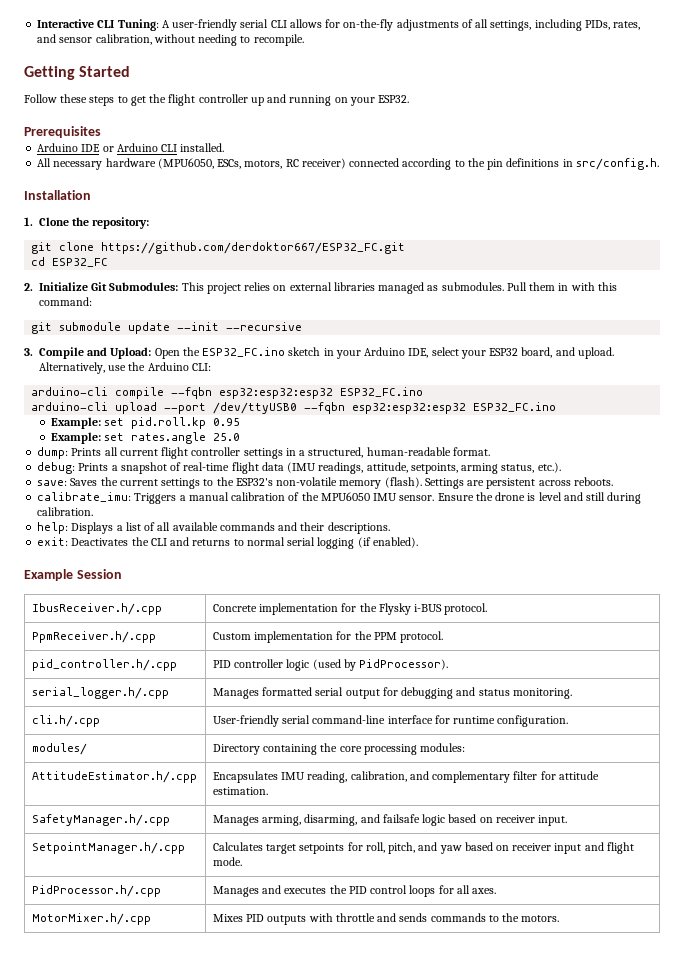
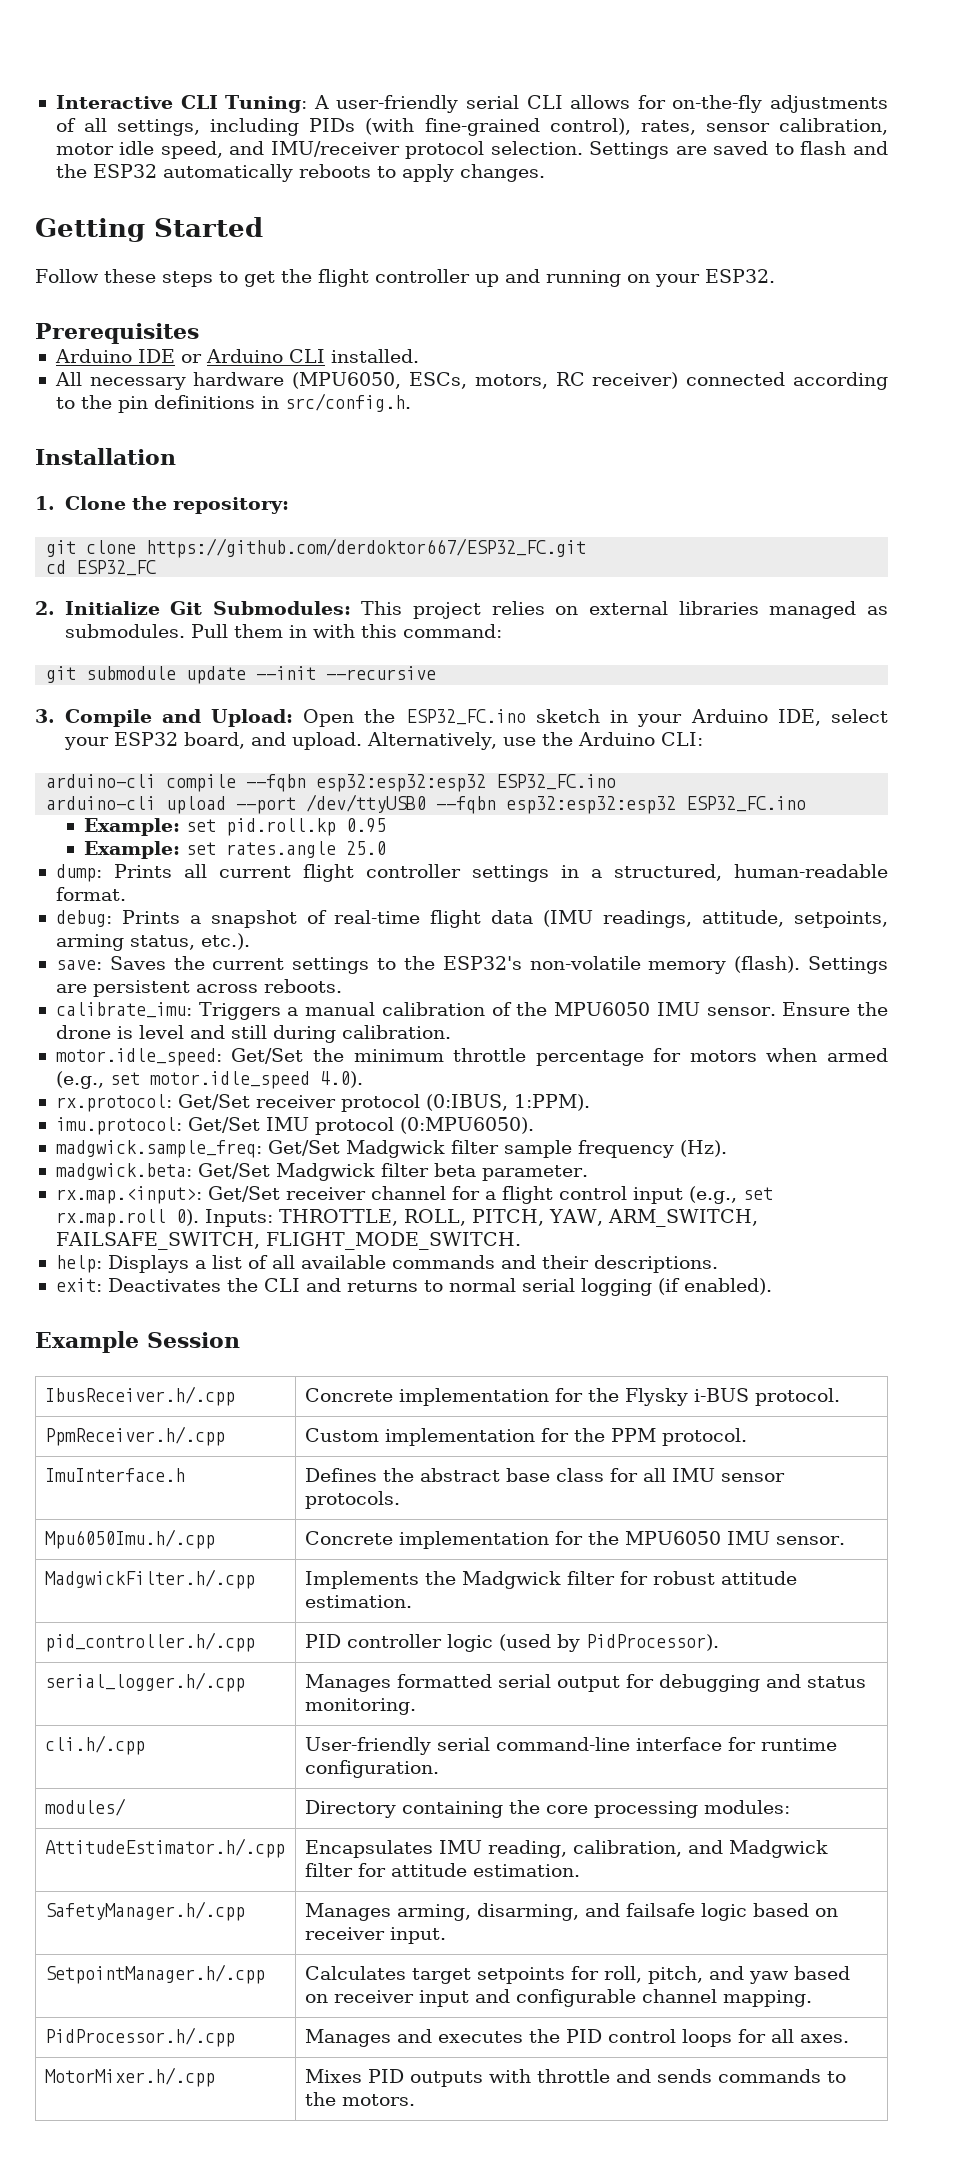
[584,20,641,30] [37,34,304,46] PIDs, rates, and sensor calibration, without needing to recompile. -> [309,118,889,136] [55,141,888,159] [55,164,545,182] PIDs (with fine-grained control), rates, sensor calibration, motor idle speed, and IMU/receiver protocol selection. Settings are saved to flash and the ESP32 automatically reboots to apply changes.
(94, 511) none -> [55,1048,889,1066] [55,1071,363,1089] [55,1094,590,1112] [55,1117,534,1135] [55,1140,727,1158] [55,1163,588,1181] [55,1186,773,1204] [55,1209,758,1227] [55,1232,521,1250] // motor.idle_speed: Get/Set the minimum throttle percentage for motors when armed (e.g., set motor.idle_speed 4.0). // rx.protocol: Get/Set receiver protocol (0:IBUS, 1:PPM). // imu.protocol: Get/Set IMU protocol (0:MPU6050). // madgwick.sample_freq: Get/Set Madgwick filter sample frequency (Hz). // madgwick.beta: Get/Set Madgwick filter beta parameter. // rx.map.<input>: Get/Set receiver channel for a flight control input (e.g., set rx.map.roll 0). Inputs: THROTTLE, ROLL, PITCH, YAW, ARM_SWITCH, FAILSAFE_SWITCH, FLIGHT_MODE_SWITCH.
(444, 637) none -> [44,1468,185,1482] [304,1468,785,1482] [304,1491,400,1509] [44,1529,215,1549] [304,1531,845,1549] [44,1569,255,1589] [304,1571,797,1589] [304,1595,412,1608] // ImuInterface.h | Defines the abstract base class for all IMU sensor protocols. // Mpu6050Imu.h/.cpp | Concrete implementation for the MPU6050 IMU sensor. // MadgwickFilter.h/.cpp | Implements the Madgwick filter for robust attitude estimation.
[432,771,511,783] complementary -> [728,1840,828,1858] Madgwick
[606,842,634,854] [212,857,242,866] flight mode. -> [515,1989,812,2007] configurable channel mapping.

